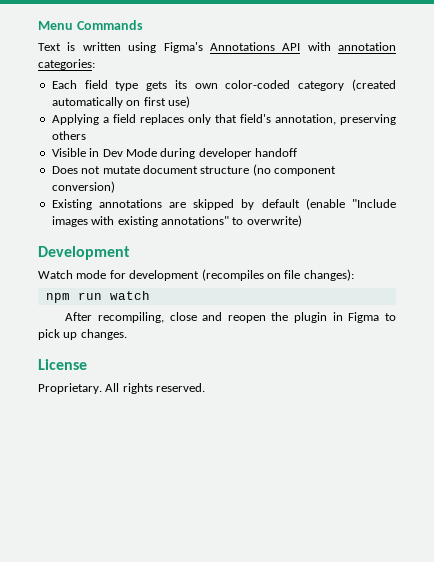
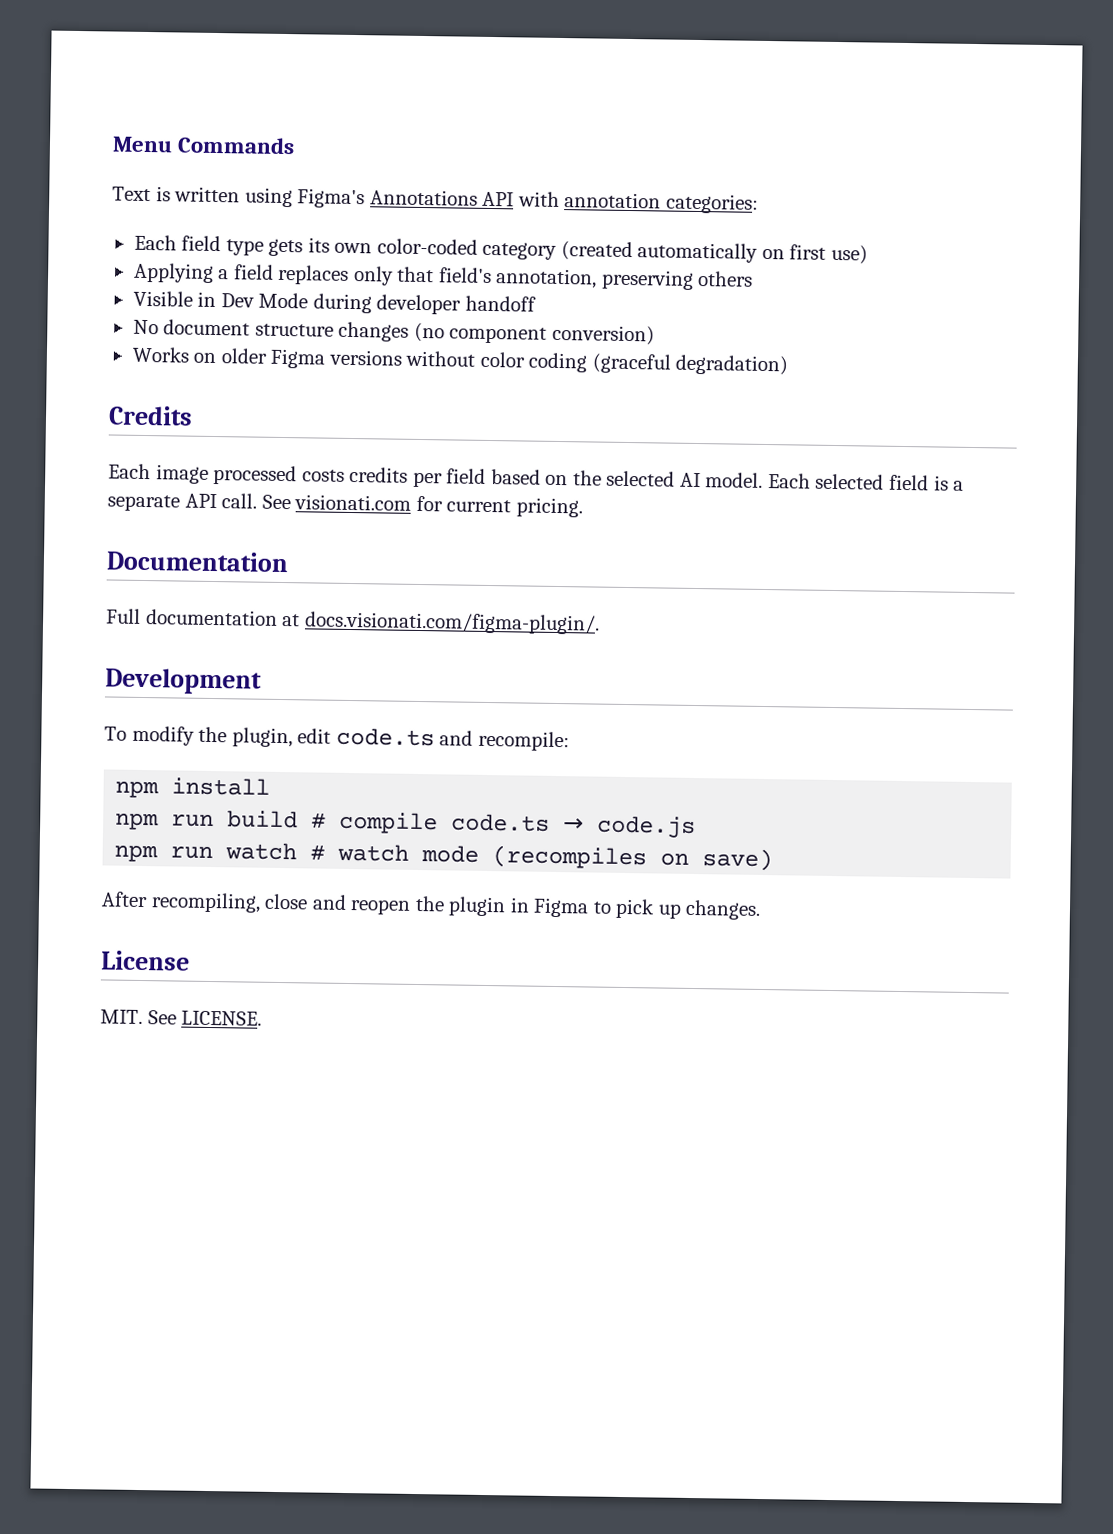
[51,166,140,174] Does not mutate -> [132,319,159,335] No
(250, 170) none -> [338,321,410,342] changes
[51,198,396,210] [51,215,302,227] [38,246,130,260] [38,269,354,281] [45,291,150,303] Existing annotations are skipped by default (enable "Include images with existing annotations" to overwrite) // Development // Watch mode for development (recompiles on file changes): // npm run watch -> [131,346,789,376] [108,405,193,426] [108,463,965,491] [107,493,583,518] [106,550,289,573] [106,608,600,635] [105,667,262,695] [104,725,570,752] [115,777,271,799] [115,810,697,839] [114,842,774,872] Works on older Figma versions without color coding (graceful degradation) // Credits // Each image processed costs credits per field based on the selected AI model. Each selected field is a separate API call. See visionati.com for current pricing. // Documentation // Full documentation at docs.visionati.com/figma-plugin/. // Development // To modify the plugin, edit code.ts and recompile: // npm install // npm run build # compile code.ts → code.js // npm run watch # watch mode (recompiles on save)
[38,383,206,394] Proprietary. All rights reserved. -> [100,1009,263,1026] MIT. See LICENSE.

